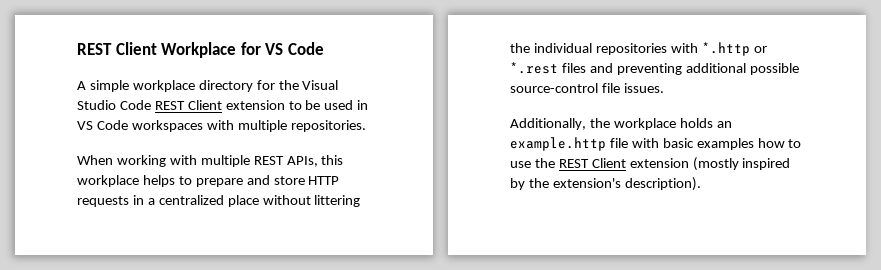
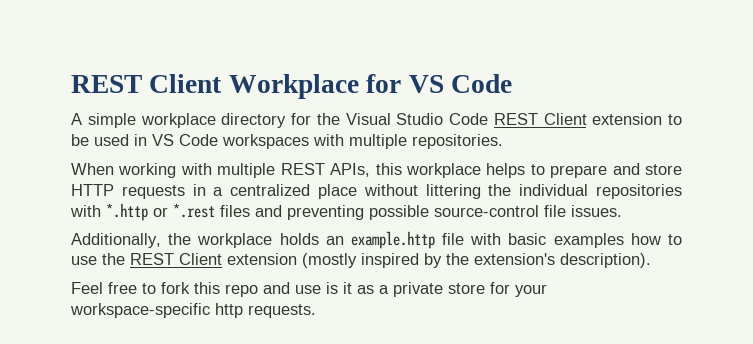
[685,63,746,73] additional -> (364, 212) none
(701, 184) none -> [71,282,547,297] [70,303,316,318] // Feel free to fork this repo and use is it as a private store for your workspace-specific http requests.

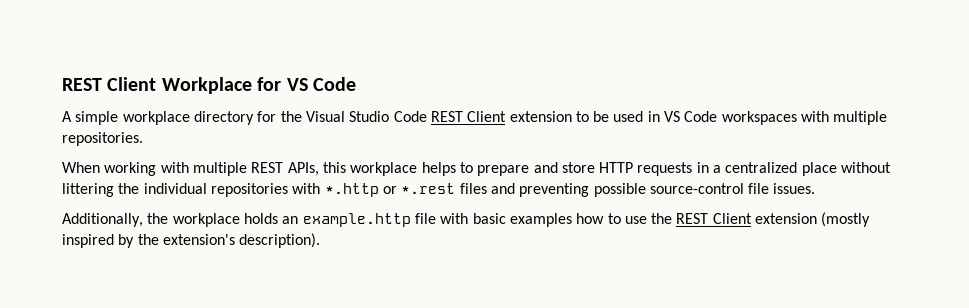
[71,282,547,297] [70,303,316,318] // Feel free to fork this repo and use is it as a private store for your workspace-specific http requests. -> (321, 240) none

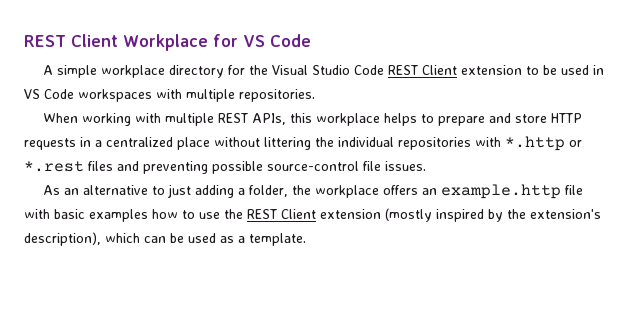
[62,213,143,227] Additionally, -> [43,184,289,198] As an alternative to just adding a folder,
[243,213,278,224] holds -> [383,185,419,195] offers
[239,233,321,248] description). -> [24,232,306,246] description), which can be used as a template.

